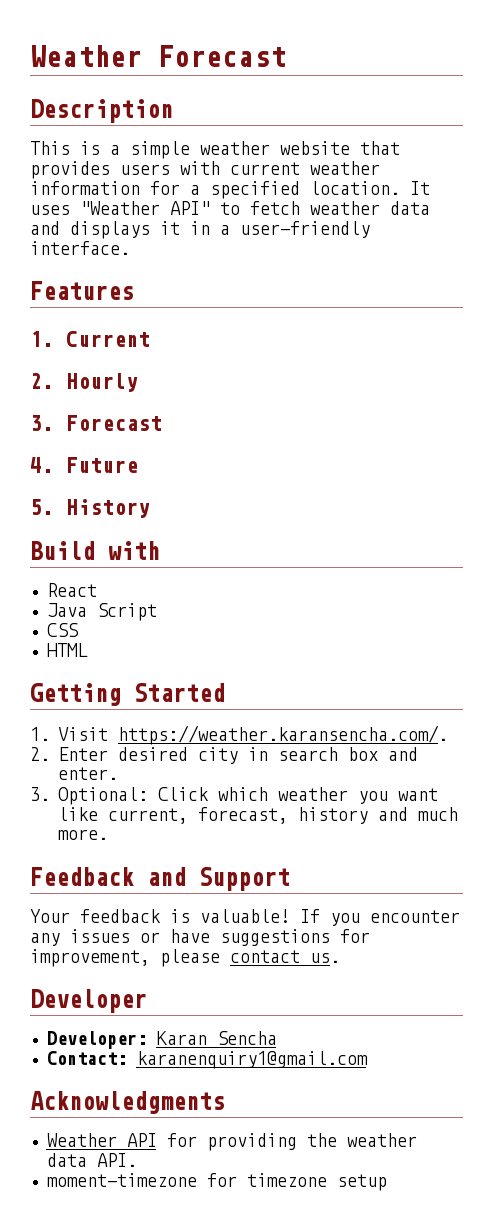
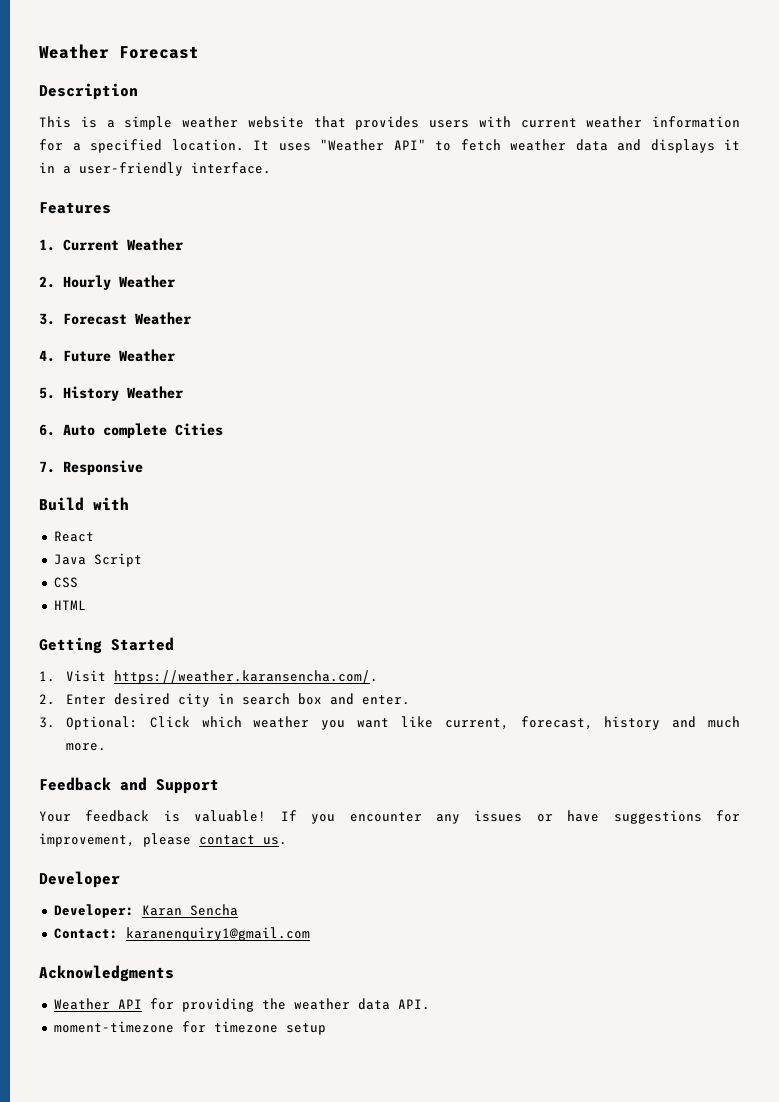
(150, 339) none -> [127,238,184,251] Weather
(138, 382) none -> [119,275,176,288] Weather
(162, 423) none -> [135,312,192,325] Weather
(138, 465) none -> [119,349,176,362] Weather
(150, 508) none -> [127,386,184,399] [39,423,223,438] [39,460,143,475] Weather // 6. Auto complete Cities // 7. Responsive

